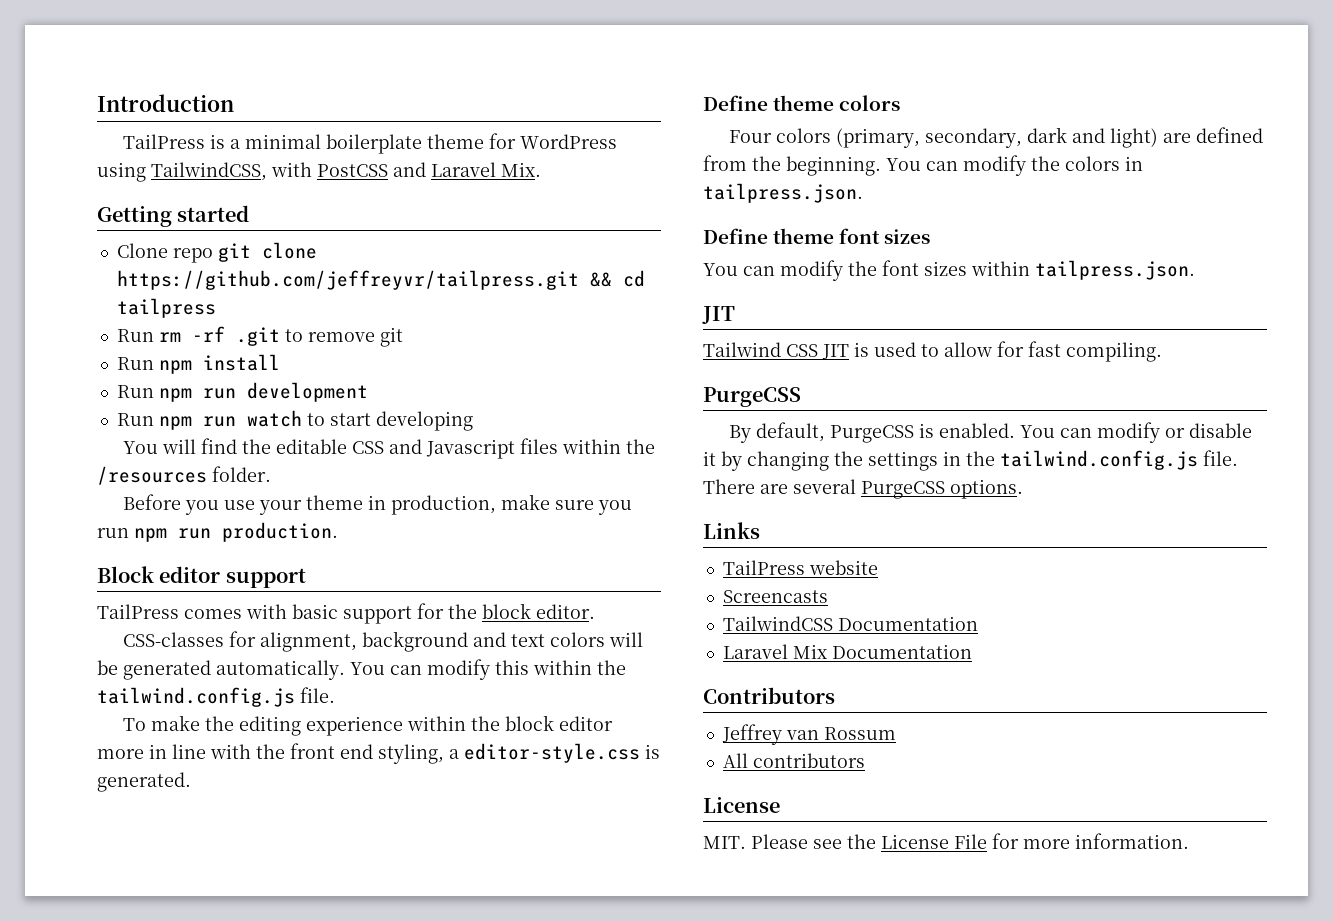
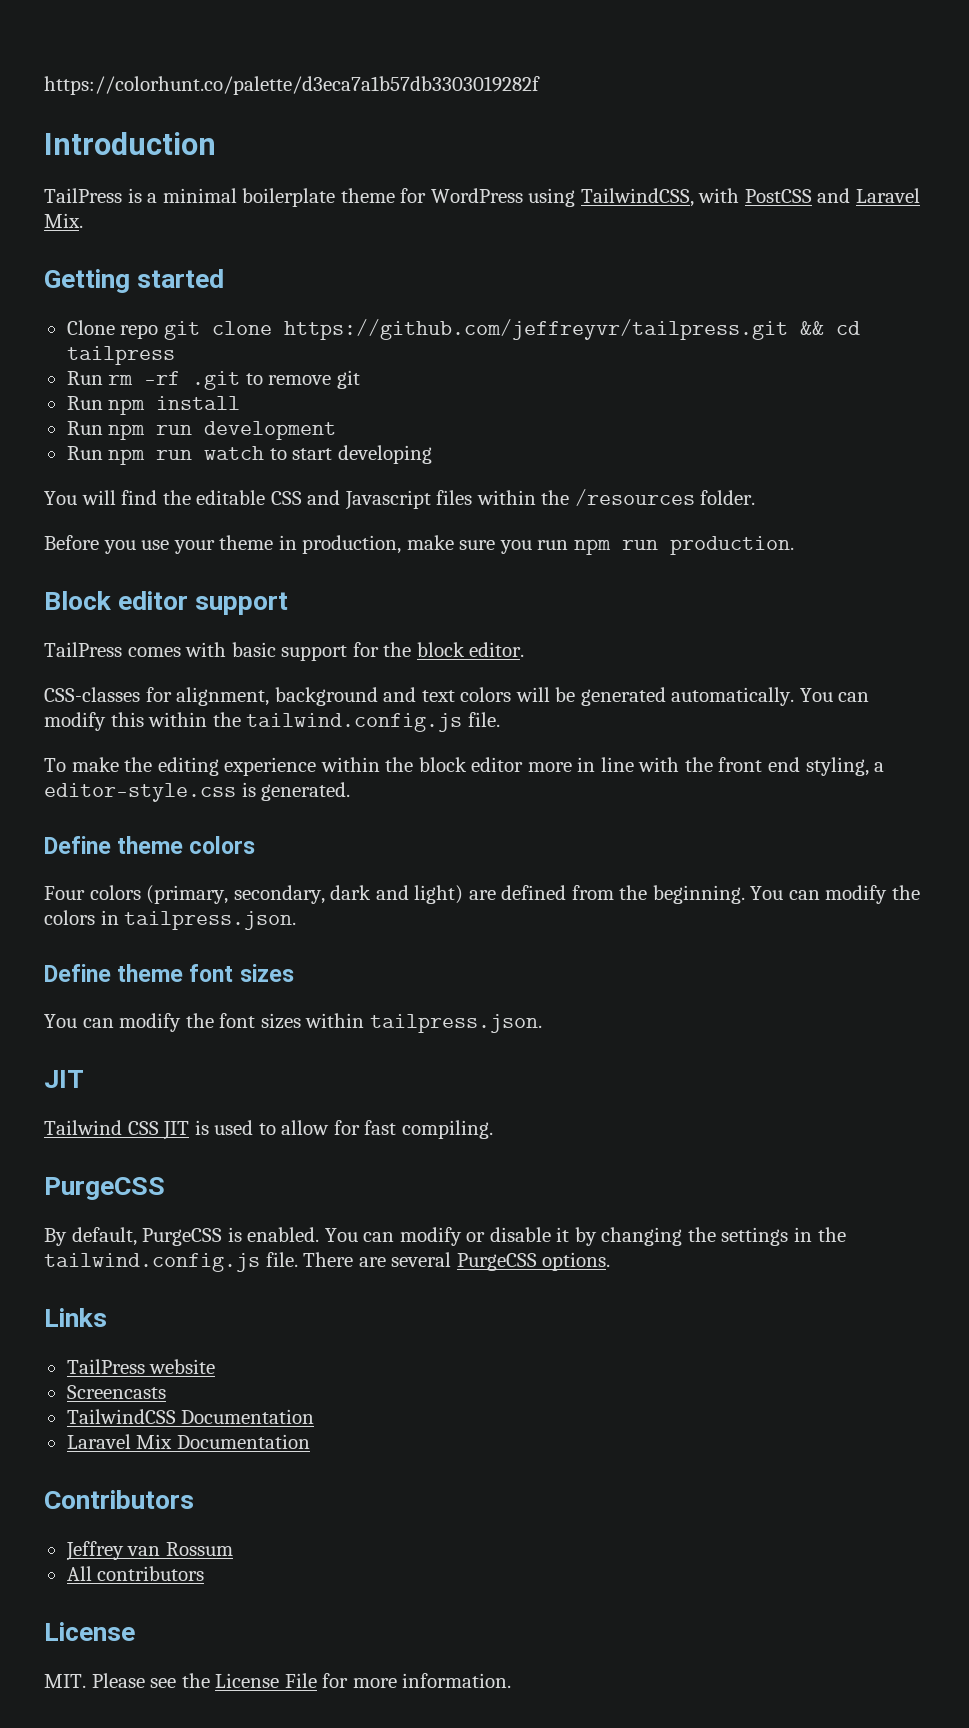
(97, 103) none -> [44,76,540,95] https://colorhunt.co/palette/d3eca7a1b57db3303019282f //

